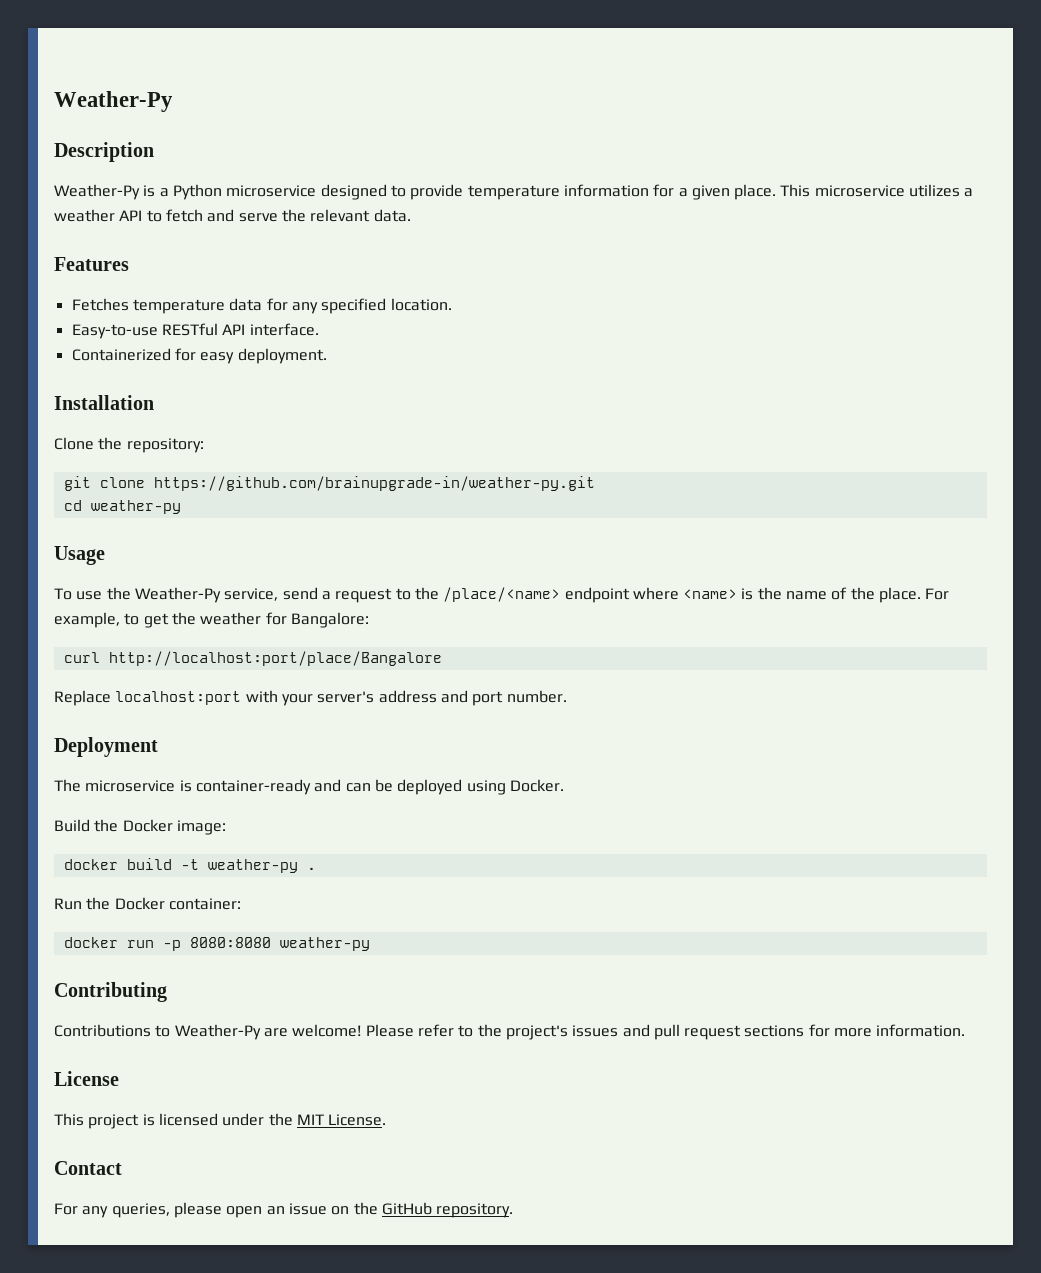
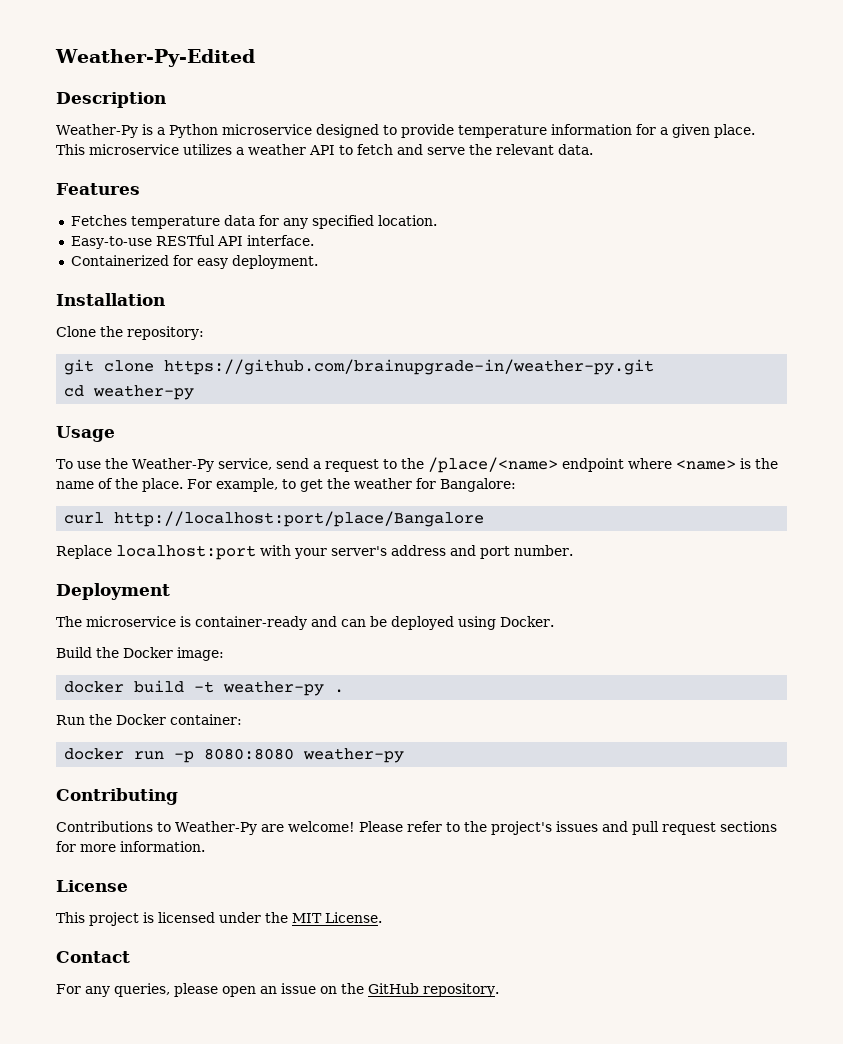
[54,91,173,112] Weather-Py -> [55,49,255,67] Weather-Py-Edited

